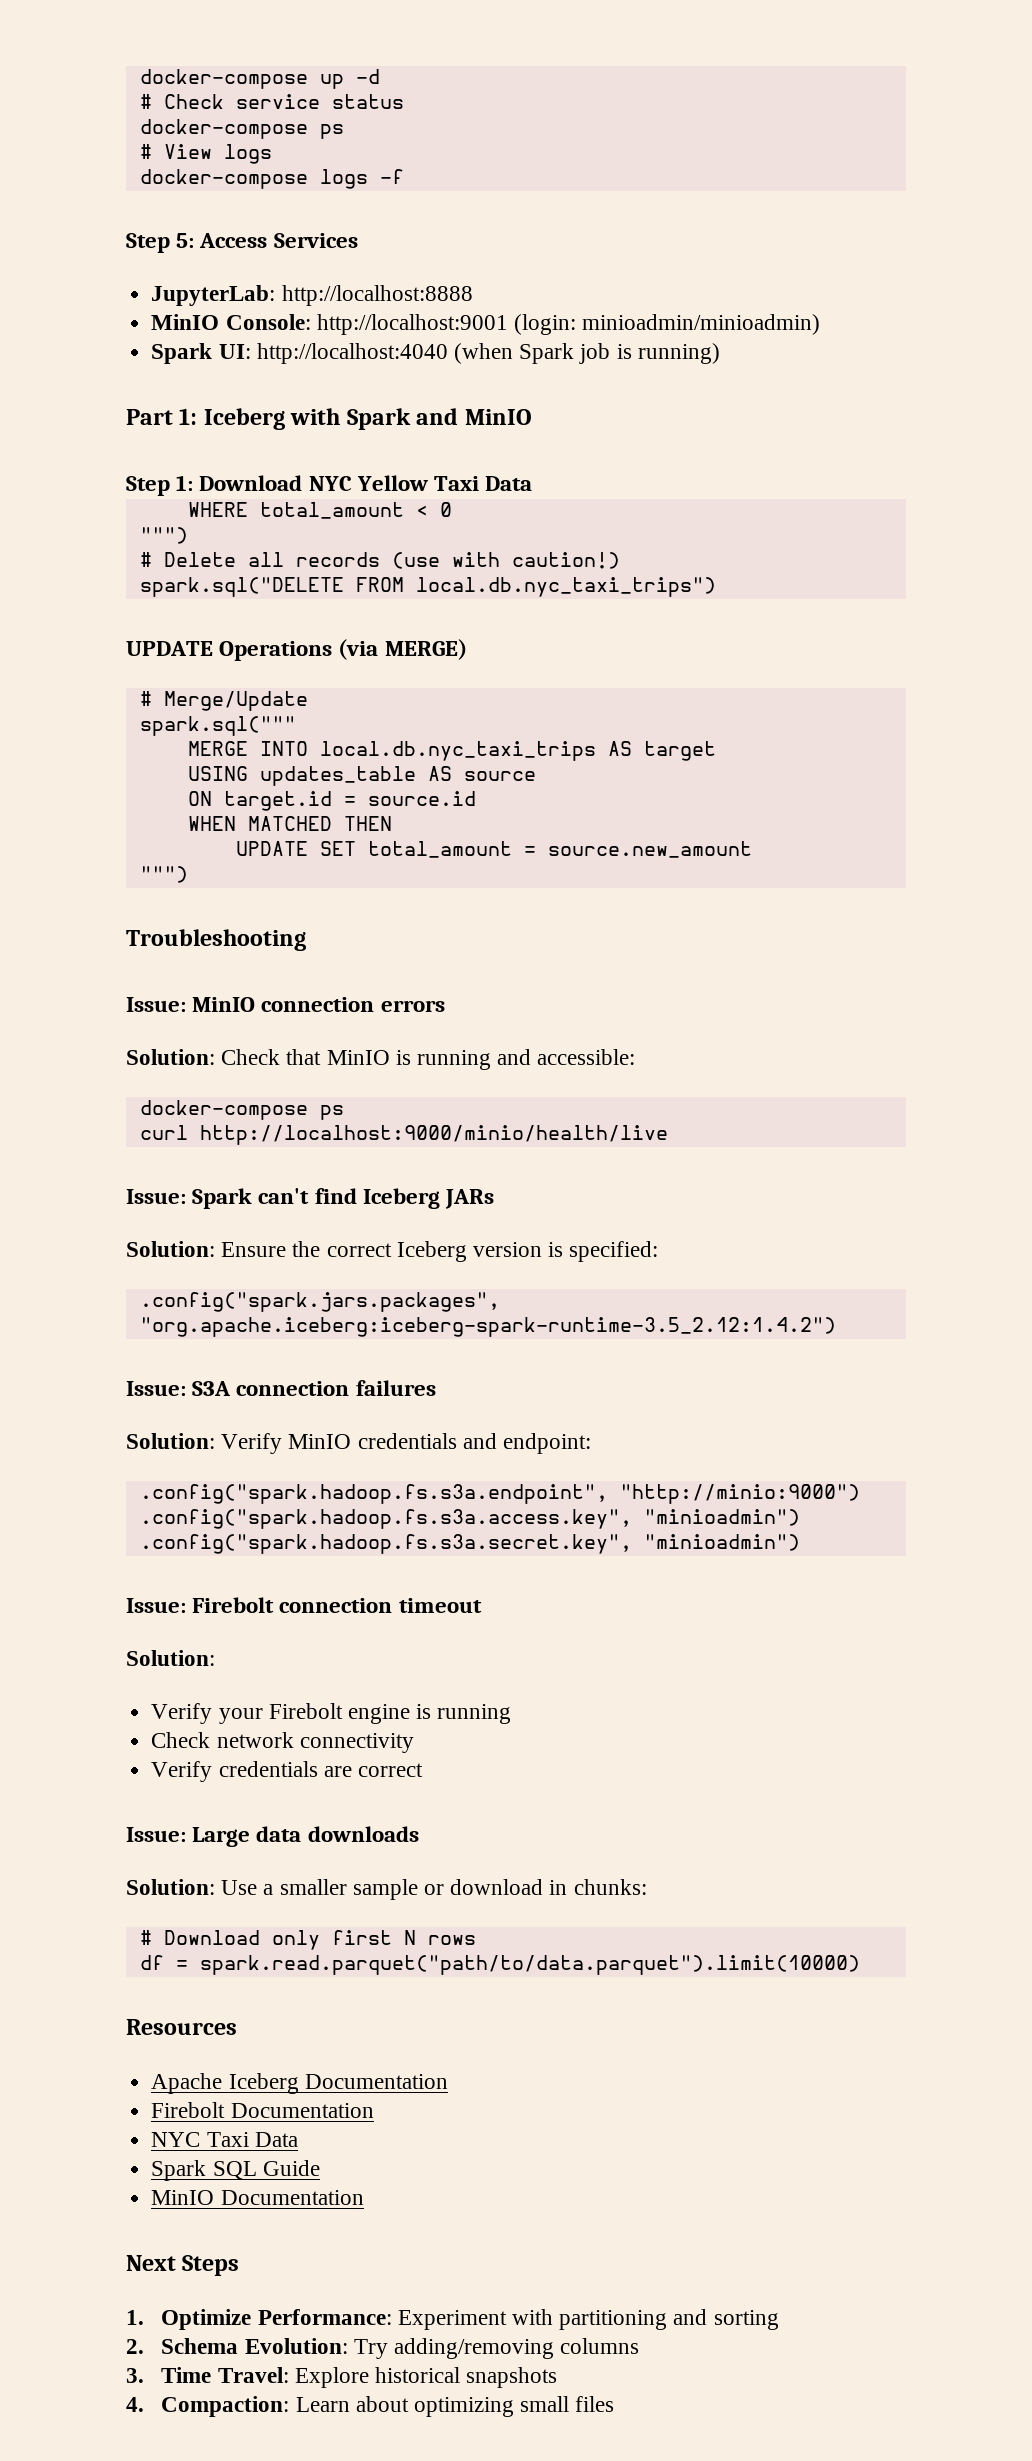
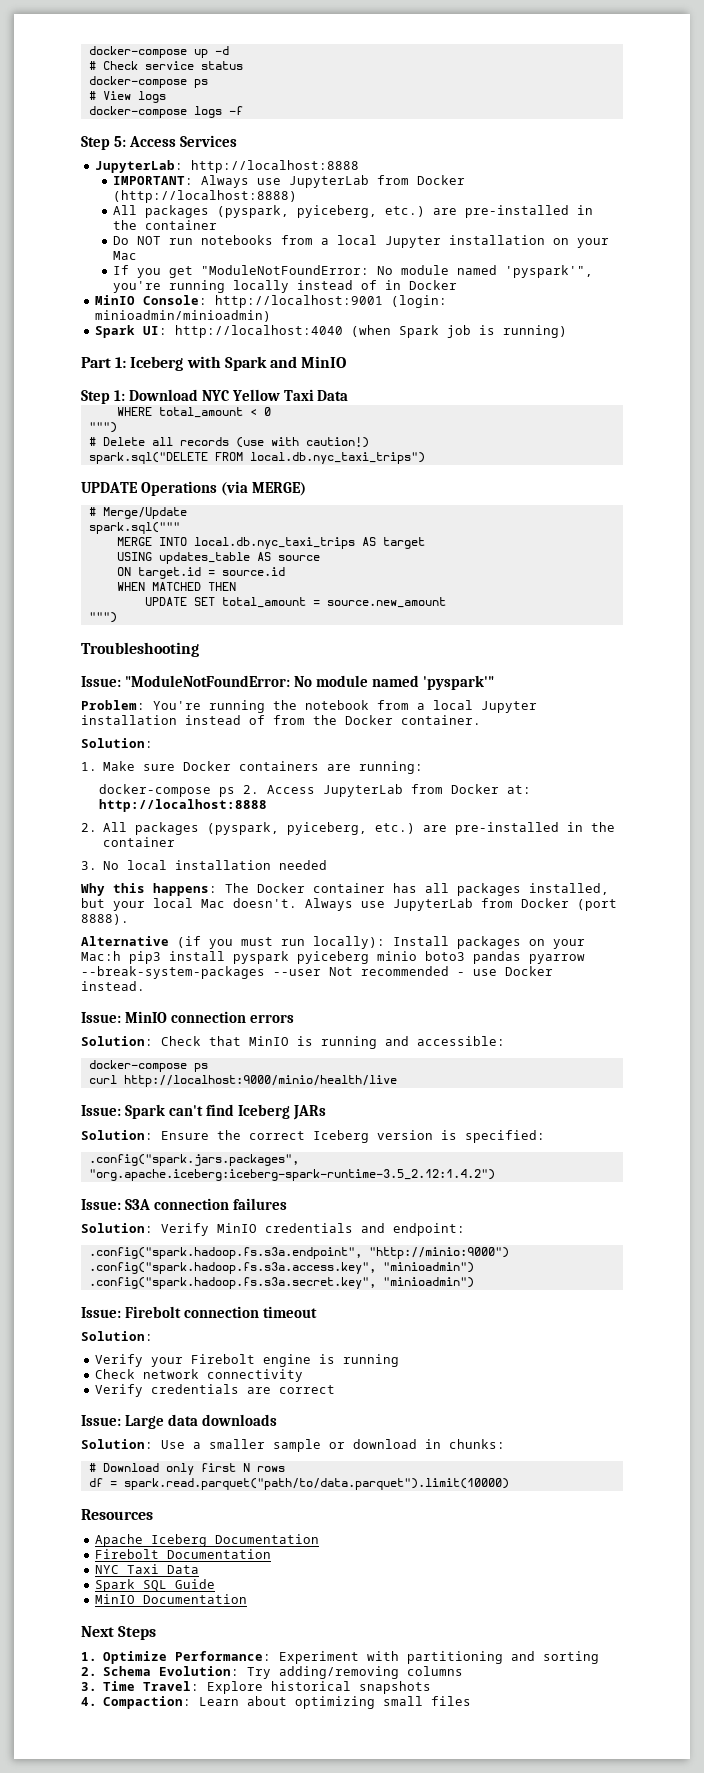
(473, 295) none -> [113,175,466,188] [113,190,298,203] [113,205,594,218] [113,220,218,230] [113,235,610,248] [113,251,138,260] [113,265,594,278] [113,280,458,293] // IMPORTANT: Always use JupyterLab from Docker (http://localhost:8888) // All packages (pyspark, pyiceberg, etc.) are pre-installed in the container // Do NOT run notebooks from a local Jupyter installation on your Mac // If you get "ModuleNotFoundError: No module named 'pyspark'", you're running locally instead of in Docker
(306, 940) none -> [81,675,494,690] [81,700,537,713] [81,715,481,725] [81,738,153,748] [81,761,424,774] [99,784,532,797] [99,799,268,812] [81,822,616,835] [103,837,176,847] [81,860,328,870] [81,883,609,896] [81,898,617,911] [81,914,129,925] [81,936,585,949] [81,951,585,964] [81,966,553,979] [81,981,145,991] // Issue: "ModuleNotFoundError: No module named 'pyspark'" // Problem: You're running the notebook from a local Jupyter installation instead of from the Docker container. // Solution: // 1. Make sure Docker containers are running: // docker-compose ps 2. Access JupyterLab from Docker at: http://localhost:8888 // 2. All packages (pyspark, pyiceberg, etc.) are pre-installed in the container // 3. No local installation needed // Why this happens: The Docker container has all packages installed, but your local Mac doesn't. Always use JupyterLab from Docker (port 8888). // Alternative (if you must run locally): Install packages on your Mac:h pip3 install pyspark pyiceberg minio boto3 pandas pyarrow --break-system-packages --user Not recommended - use Docker instead.

